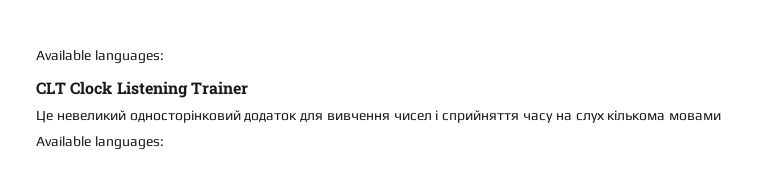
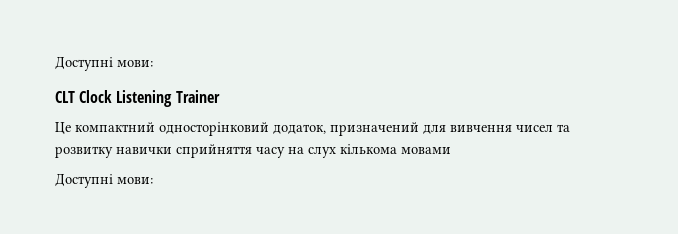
[36,50,164,64] Available languages: -> [55,56,153,71] Доступні мови:
[56,110,439,123] невеликий односторінковий додаток для вивчення чисел і -> [75,122,570,136] [55,146,172,158] компактний односторінковий додаток, призначений для вивчення чисел та розвитку навички
[36,136,164,150] Available languages: -> [55,173,153,188] Доступні мови:

